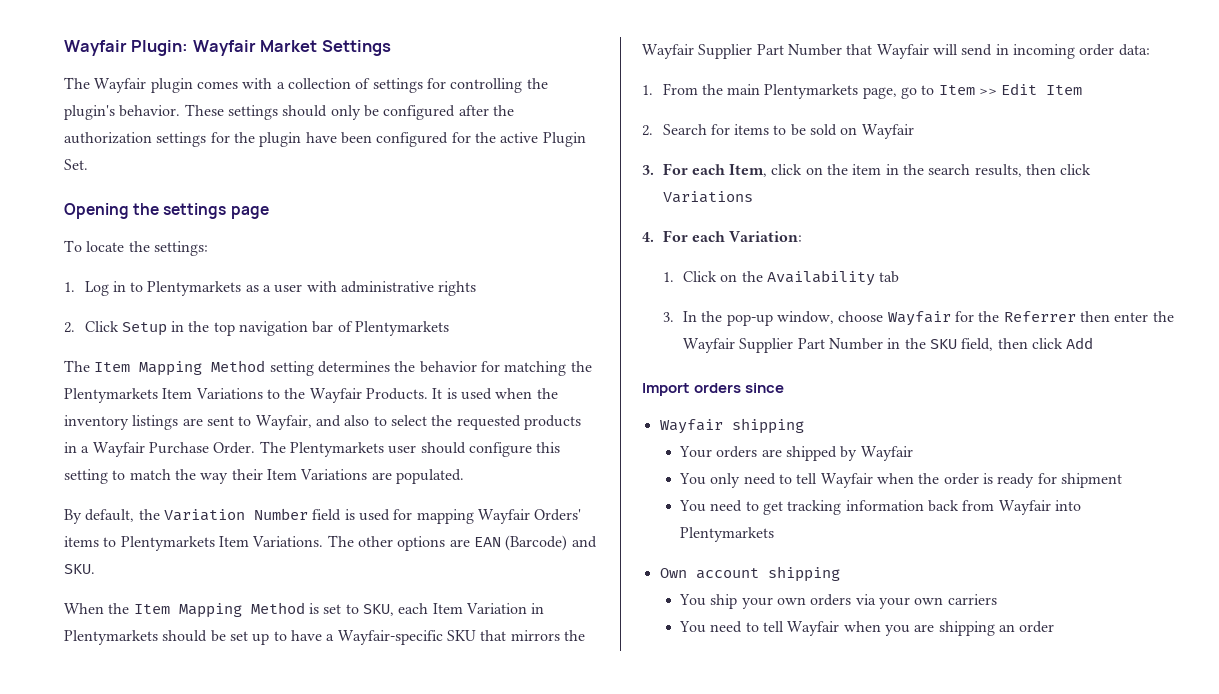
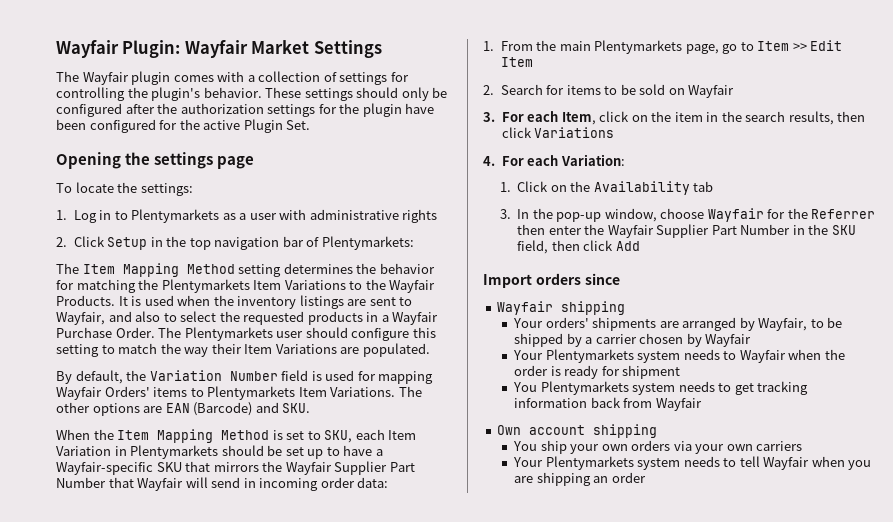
[355,321,450,336] Plentymarkets -> [321,236,414,250] Plentymarkets:
[716,446,913,461] [679,473,818,488] orders are shipped by Wayfair // You only need to tell -> [545,317,843,331] [514,333,752,347] [513,349,737,363] orders' shipments are arranged by Wayfair, to be shipped by a carrier chosen by Wayfair // Your Plentymarkets system needs to
[710,500,743,512] need -> [540,381,715,395] Plentymarkets system needs
[1054,500,1081,511] [680,527,775,542] into Plentymarkets -> (702, 404) none
[679,621,743,633] You need -> [513,456,720,470] Your Plentymarkets system needs

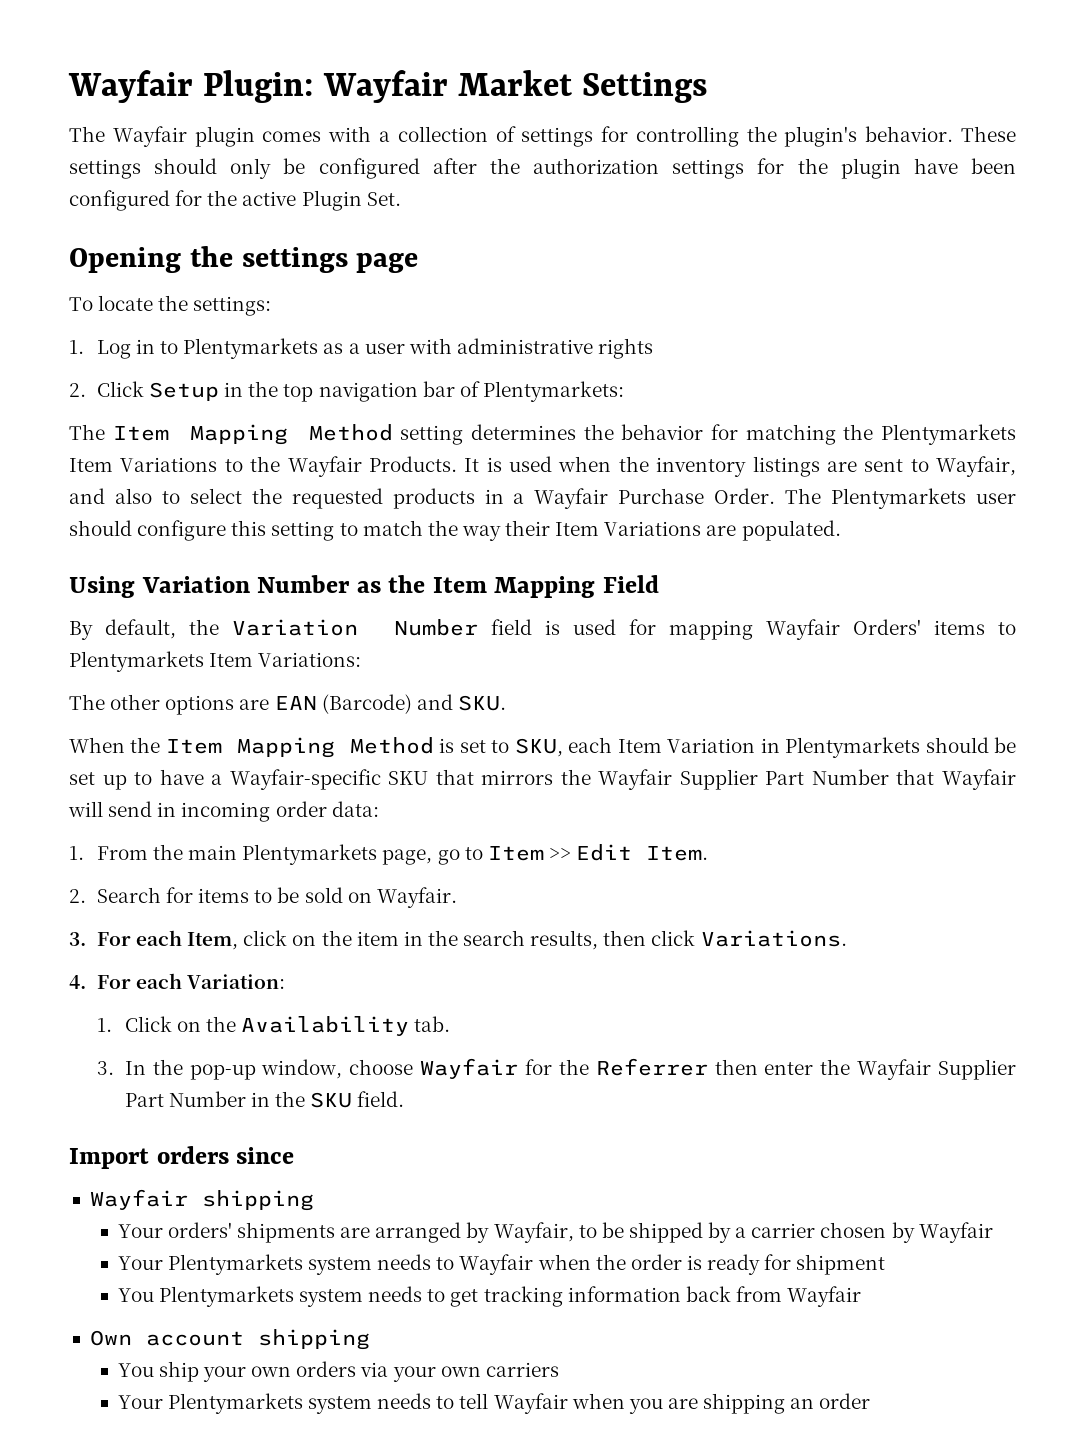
(430, 350) none -> [69,575,659,598] // Using Variation Number as the Item Mapping Field
[330,387,396,397] Variations. -> [258,652,362,667] Variations: //
[500,57,533,67] Item -> [646,846,709,861] Item.
[688,85,735,98] Wayfair -> [376,887,457,908] Wayfair.
[534,127,615,138] Variations -> [700,930,847,947] Variations.
[693,181,714,192] tab -> [414,1016,451,1032] tab.
[517,240,640,254] field, then click Add -> [357,1091,405,1107] field.

